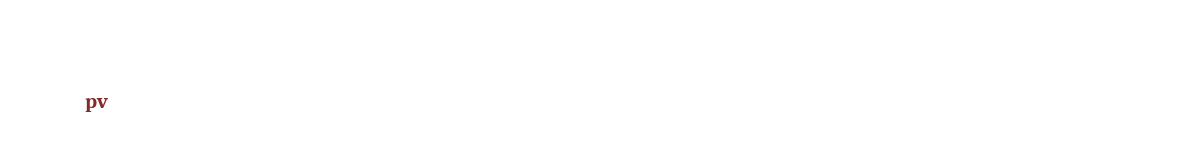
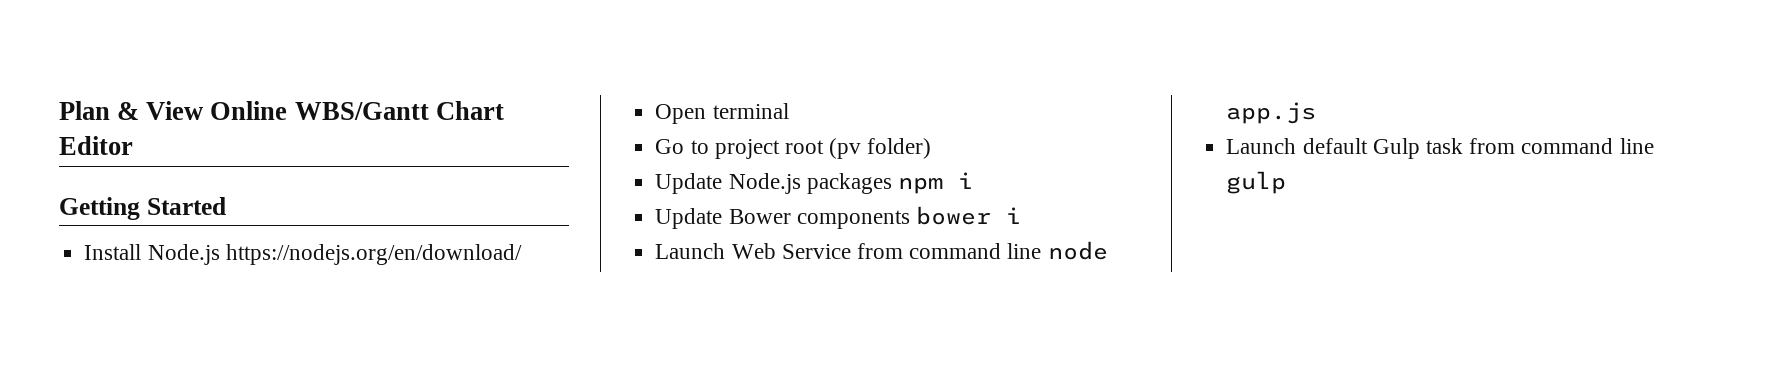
[85,98,108,112] pv -> [59,101,504,120] [59,136,133,155] [59,197,226,220] [84,244,522,265] [655,103,789,124] [655,138,932,159] [655,172,973,194] [655,206,1021,229] [655,241,1108,260] [1226,102,1317,124] [1226,138,1654,159] [1226,171,1287,194] Plan & View Online WBS/Gantt Chart Editor // Getting Started // Install Node.js https://nodejs.org/en/download/ // Open terminal // Go to project root (pv folder) // Update Node.js packages npm i // Update Bower components bower i // Launch Web Service from command line node app.js // Launch default Gulp task from command line gulp

